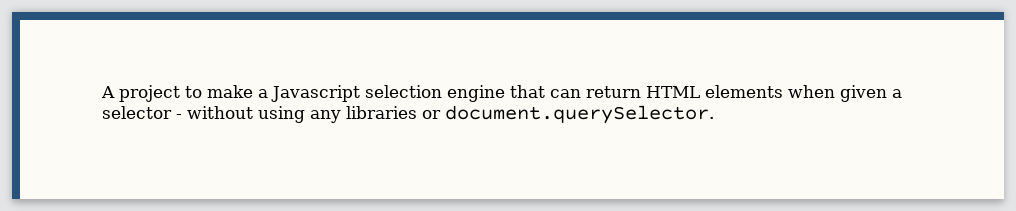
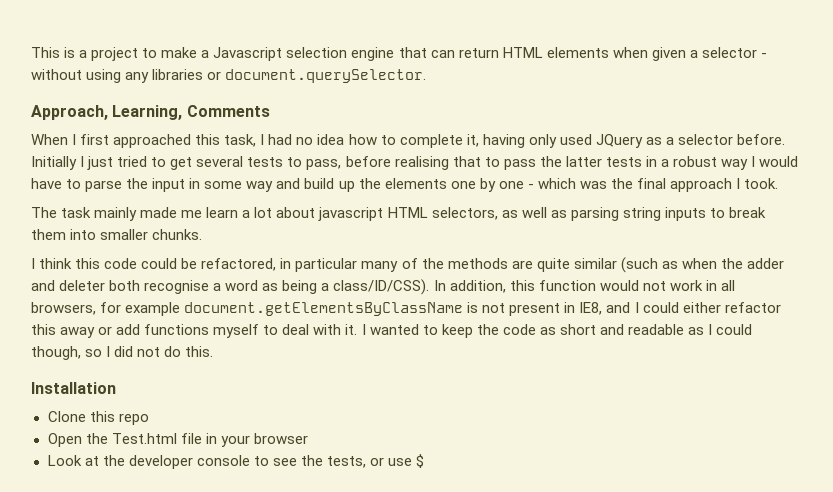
[101,86,115,98] A -> [31,47,88,58] This is a
(714, 114) none -> [31,105,270,120] [31,134,786,148] [31,156,799,170] [31,178,779,192] [31,207,766,221] [31,229,203,240] [31,257,784,273] [31,279,735,295] [31,302,781,316] [31,324,753,338] [31,346,214,360] [31,382,116,394] [47,411,149,425] [47,433,308,447] [47,454,425,469] // Approach, Learning, Comments // When I first approached this task, I had no idea how to complete it, having only used JQuery as a selector before. Initially I just tried to get several tests to pass, before realising that to pass the latter tests in a robust way I would have to parse the input in some way and build up the elements one by one - which was the final approach I took. // The task mainly made me learn a lot about javascript HTML selectors, as well as parsing string inputs to break them into smaller chunks. // I think this code could be refactored, in particular many of the methods are quite similar (such as when the adder and deleter both recognise a word as being a class/ID/CSS). In addition, this function would not work in all browsers, for example document.getElementsByClassName is not present in IE8, and I could either refactor this away or add functions myself to deal with it. I wanted to keep the code as short and readable as I could though, so I did not do this. // Installation // Clone this repo // Open the Test.html file in your browser // Look at the developer console to see the tests, or use $

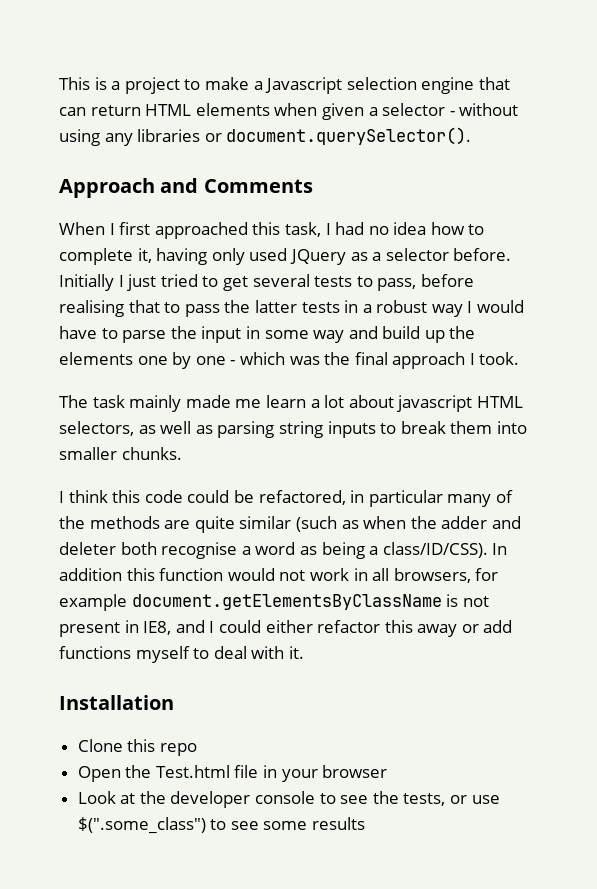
[225,69,427,83] [31,105,183,120] document.querySelector. // Approach, Learning, -> [226,127,472,145] [59,178,199,198] document.querySelector(). // Approach and
[449,280,506,293] addition, -> [59,568,122,581] addition
[361,324,753,338] [31,346,214,360] I wanted to keep the code as short and readable as I could though, so I did not do this. -> (304, 652) none
[416,454,425,468] $ -> [77,817,366,834] $(".some_class") to see some results

